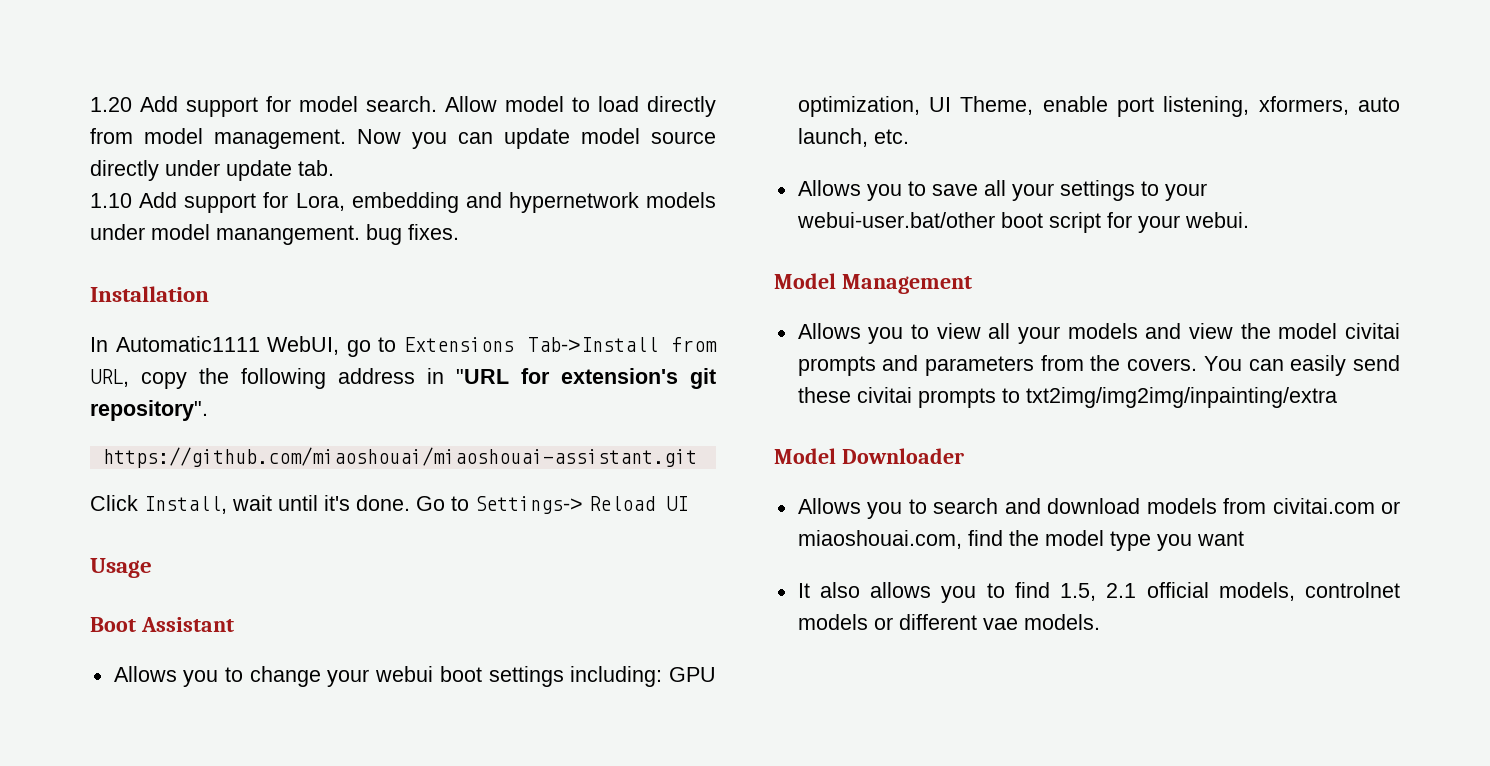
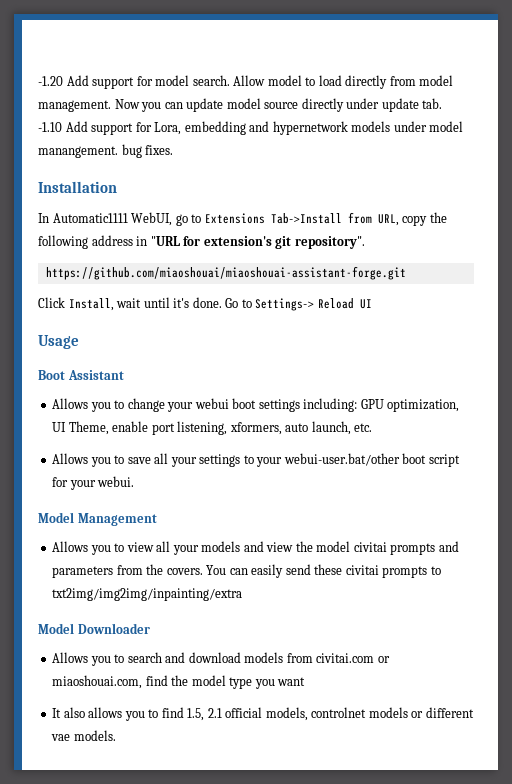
[90,97,132,112] 1.20 -> [38,76,63,86] -1.20
[90,193,132,208] 1.10 -> [38,122,62,132] -1.10
[102,447,697,468] https://github.com/miaoshouai/miaoshouai-assistant.git -> [45,266,406,280] https://github.com/miaoshouai/miaoshouai-assistant-forge.git

